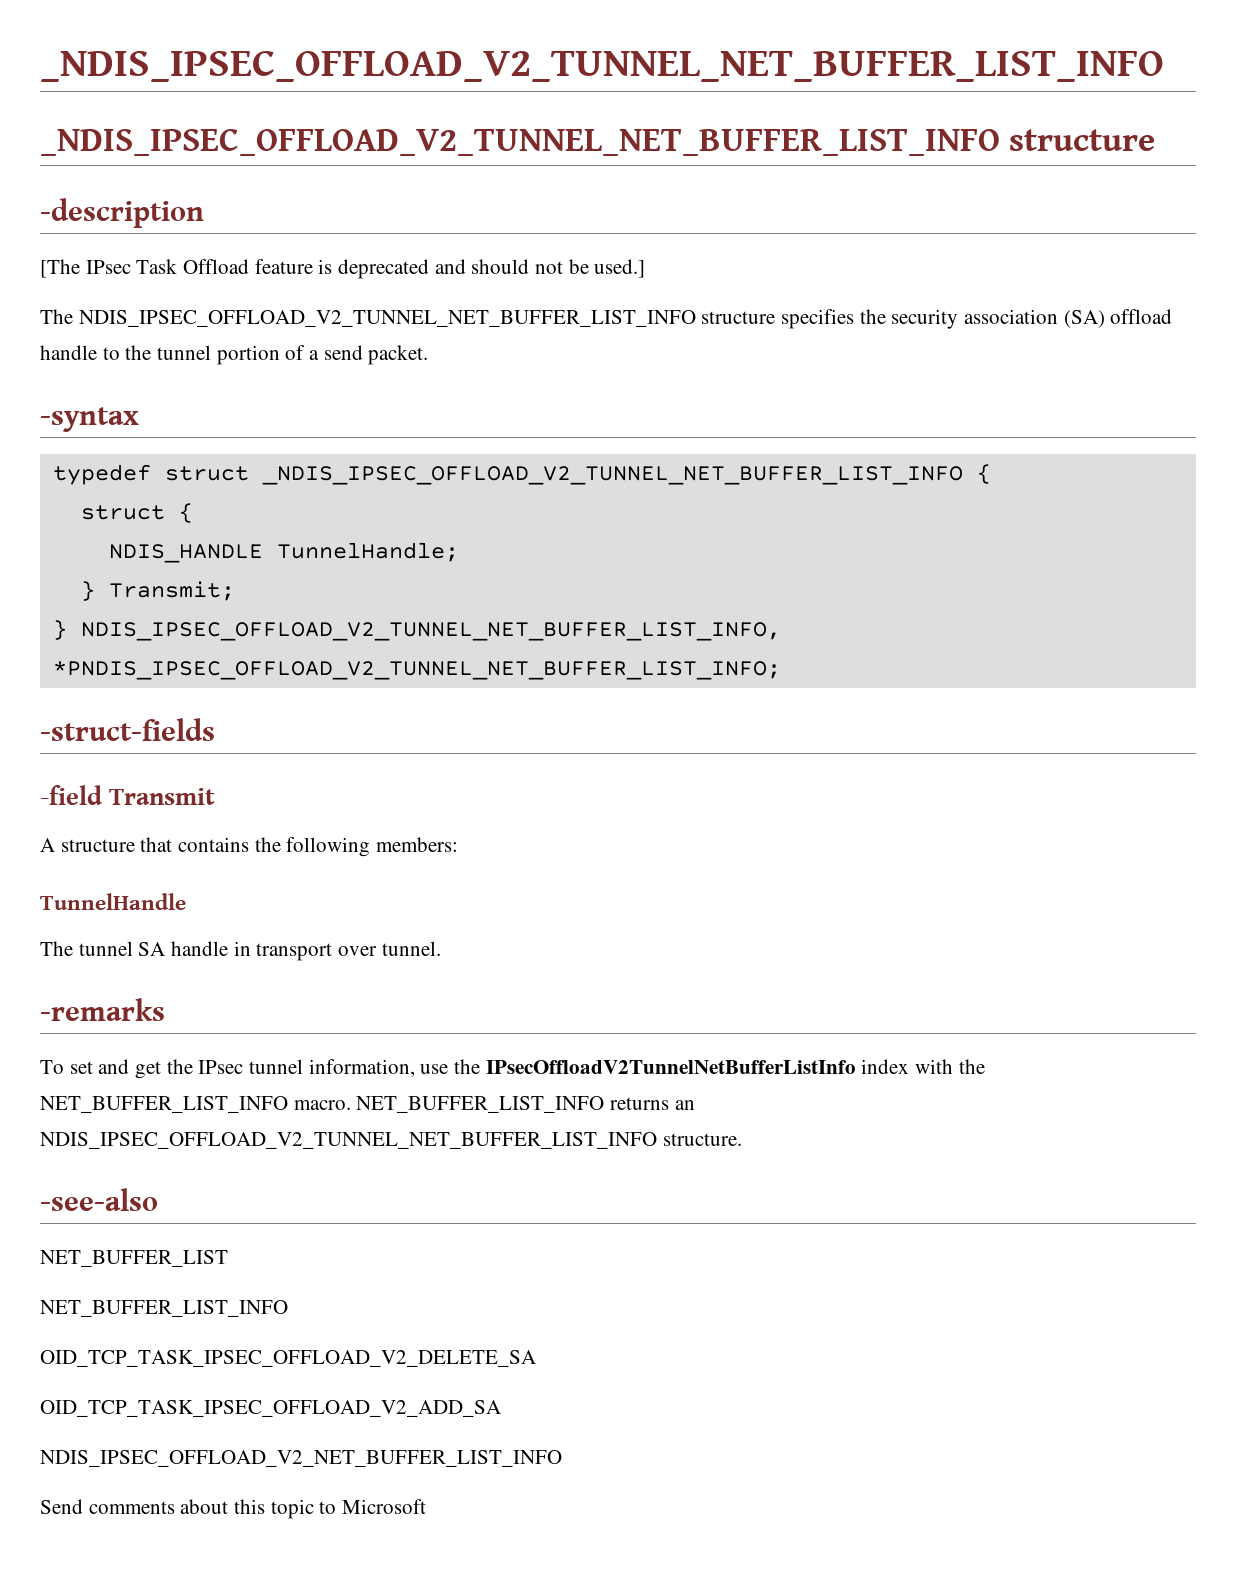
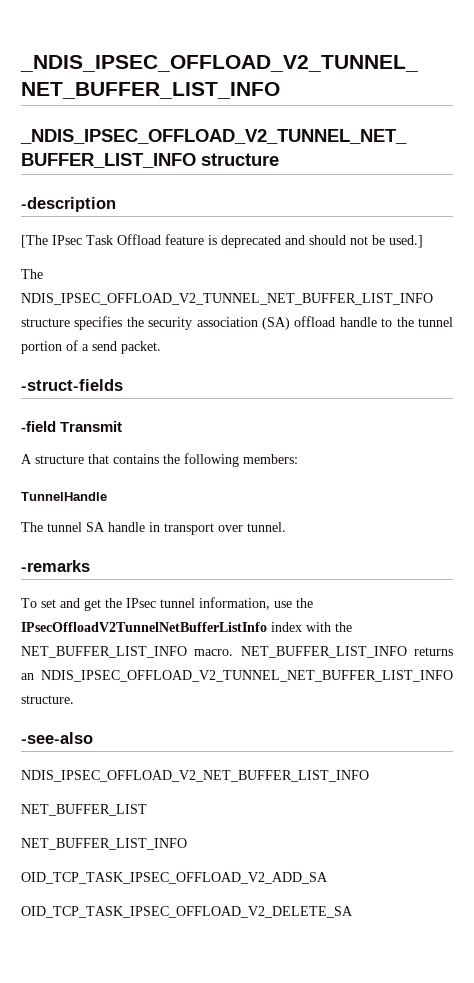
[40,407,139,432] [52,464,991,485] [80,503,193,523] [108,542,459,563] [80,581,235,601] [52,620,781,641] [52,661,781,680] // -syntax // typedef struct _NDIS_IPSEC_OFFLOAD_V2_TUNNEL_NET_BUFFER_LIST_INFO { // struct { // NDIS_HANDLE TunnelHandle; // } Transmit; // } NDIS_IPSEC_OFFLOAD_V2_TUNNEL_NET_BUFFER_LIST_INFO, *PNDIS_IPSEC_OFFLOAD_V2_TUNNEL_NET_BUFFER_LIST_INFO; -> (161, 347) none
(158, 1199) none -> [21,770,369,782] // NDIS_IPSEC_OFFLOAD_V2_NET_BUFFER_LIST_INFO
[40,1350,536,1367] // OID_TCP_TASK_IPSEC_OFFLOAD_V2_DELETE_SA -> (187, 844) none
[40,1450,562,1467] [40,1499,427,1519] NDIS_IPSEC_OFFLOAD_V2_NET_BUFFER_LIST_INFO // Send comments about this topic to Microsoft -> [21,906,353,918] OID_TCP_TASK_IPSEC_OFFLOAD_V2_DELETE_SA

